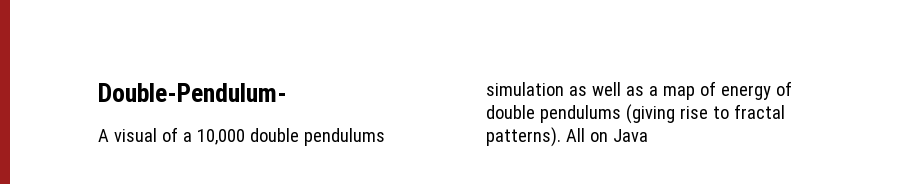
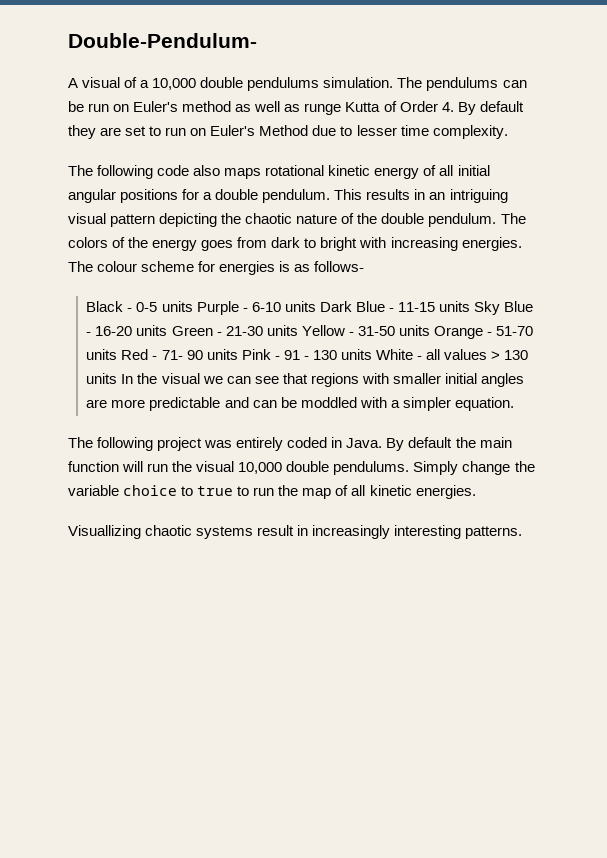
[486,81,792,100] [486,104,785,124] [486,127,648,147] simulation as well as a map of energy of double pendulums (giving rise to fractal patterns). All on Java -> [323,77,527,91] [68,101,524,115] [68,125,508,139] [68,165,490,179] [68,189,508,203] [68,213,526,227] [68,237,522,251] [68,261,365,275] [86,301,534,315] [86,325,534,339] [86,349,529,360] [86,373,524,387] [86,397,514,411] [68,437,512,451] [68,461,535,475] [68,485,476,499] [68,525,523,539] simulation. The pendulums can be run on Euler's method as well as runge Kutta of Order 4. By default they are set to run on Euler's Method due to lesser time complexity. // The following code also maps rotational kinetic energy of all initial angular positions for a double pendulum. This results in an intriguing visual pattern depicting the chaotic nature of the double pendulum. The colors of the energy goes from dark to bright with increasing energies. The colour scheme for energies is as follows- // Black - 0-5 units Purple - 6-10 units Dark Blue - 11-15 units Sky Blue - 16-20 units Green - 21-30 units Yellow - 31-50 units Orange - 51-70 units Red - 71- 90 units Pink - 91 - 130 units White - all values > 130 units In the visual we can see that regions with smaller initial angles are more predictable and can be moddled with a simpler equation. // The following project was entirely coded in Java. By default the main function will run the visual 10,000 double pendulums. Simply change the variable choice to true to run the map of all kinetic energies. // Visuallizing chaotic systems result in increasingly interesting patterns.

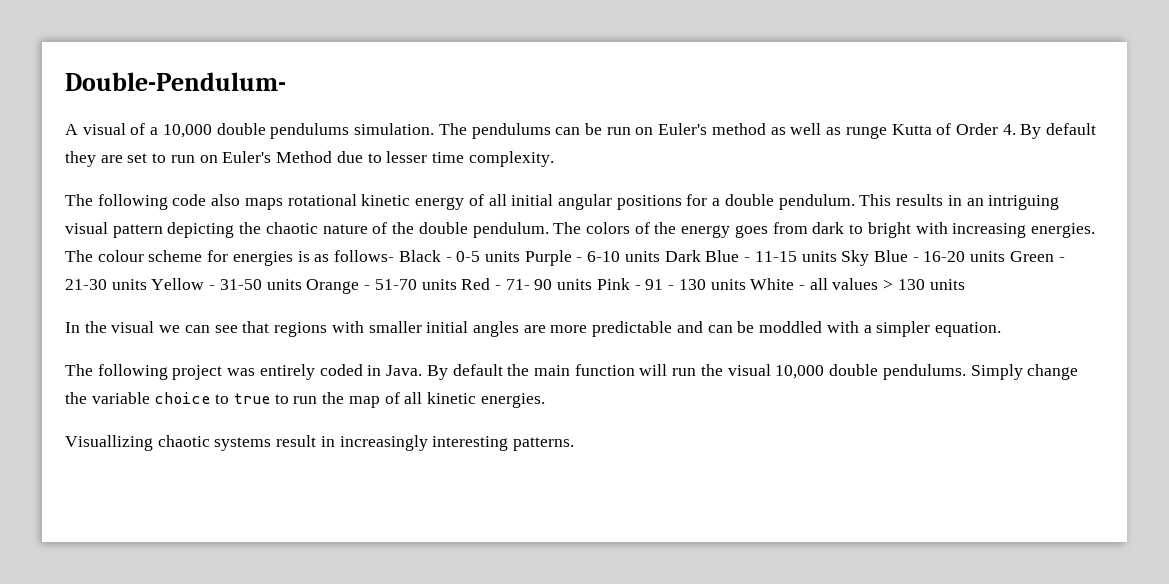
(365, 266) // -> (395, 256) none
(118, 378) none -> (965, 284) //

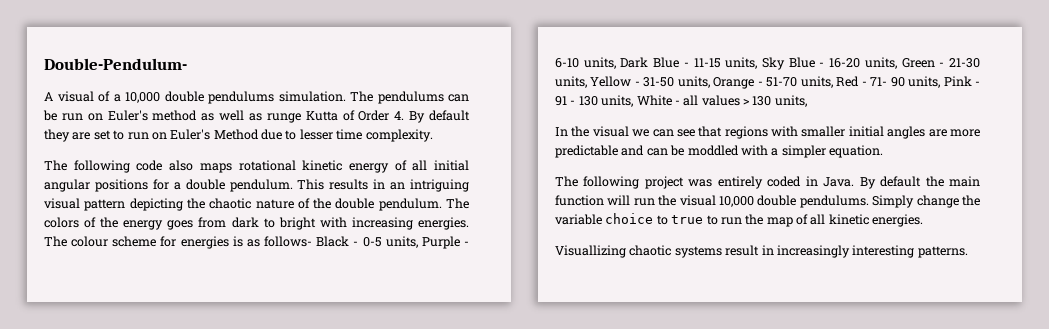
[484,251,520,262] units -> [385,236,418,248] units,
[624,251,660,262] units -> [583,57,616,69] units,
[801,251,837,262] units -> [725,57,758,69] units,
[970,251,1006,262] units -> [864,57,897,69] units,
[111,279,147,290] units -> [555,76,587,88] units,
[266,279,302,290] units -> [677,76,710,88] units,
[421,279,457,290] units -> [800,76,833,88] units,
[557,279,593,290] units -> [908,76,941,88] units,
[710,279,746,290] units -> [601,95,634,107] units,
[929,279,965,290] units -> [774,95,807,107] units,

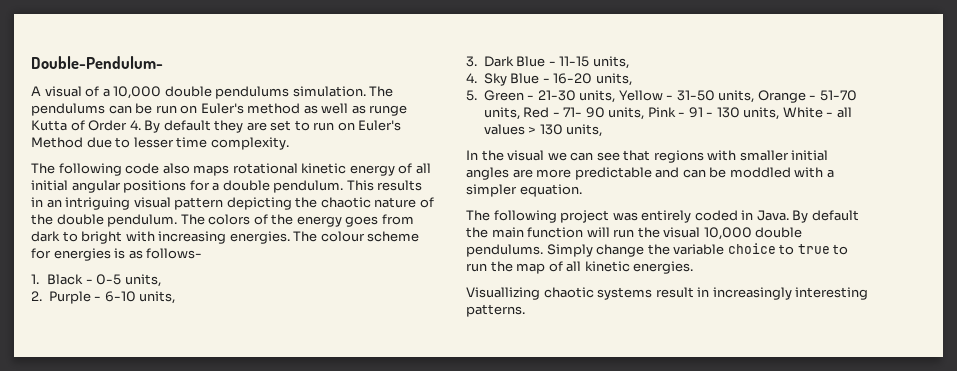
(313, 241) none -> [31,274,39,284] // 1.
(418, 242) none -> [31,291,42,301] // 2.
(616, 63) none -> [466,56,477,67] // 3.
(758, 63) none -> [466,73,477,83] // 4.
(897, 63) none -> [466,90,477,101] // 5.

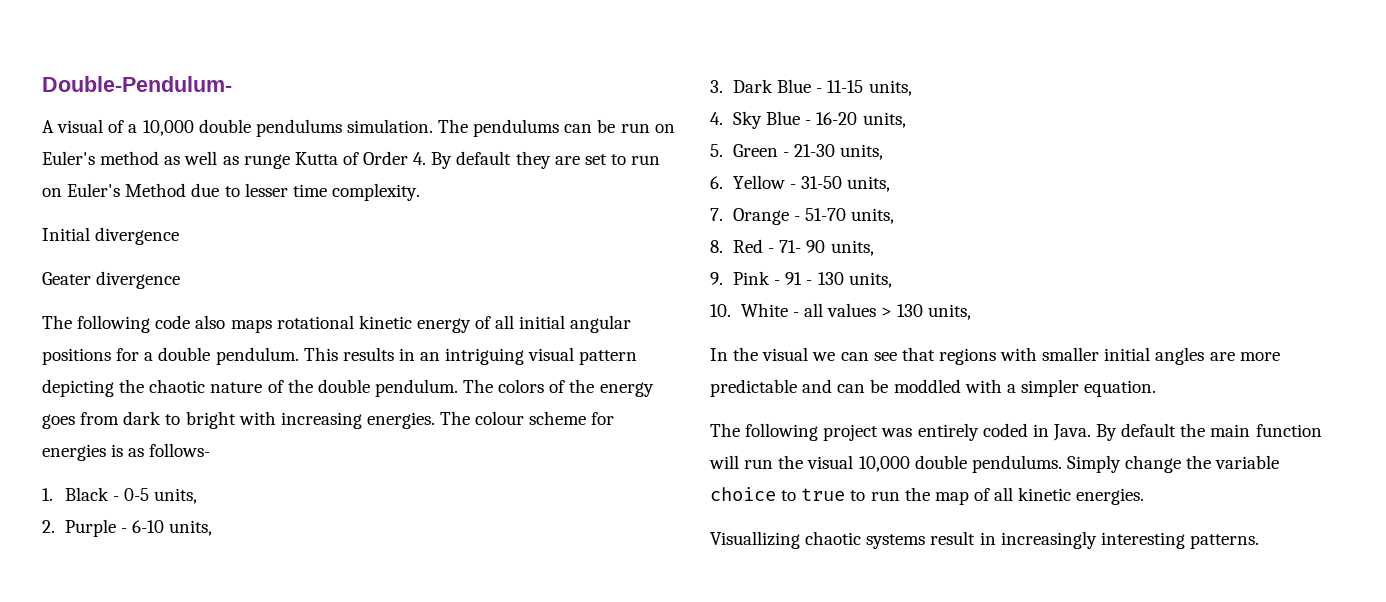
(289, 143) none -> [42,227,180,245] [42,271,181,289] // Initial divergence // Geater divergence
(616, 96) none -> [710,176,723,189] // 6.
(755, 96) none -> [710,208,723,221] // 7.
(520, 113) none -> [710,240,723,253] // 8.
(645, 113) none -> [710,272,723,285] // 9.
(780, 113) none -> [710,304,731,317] // 10.

